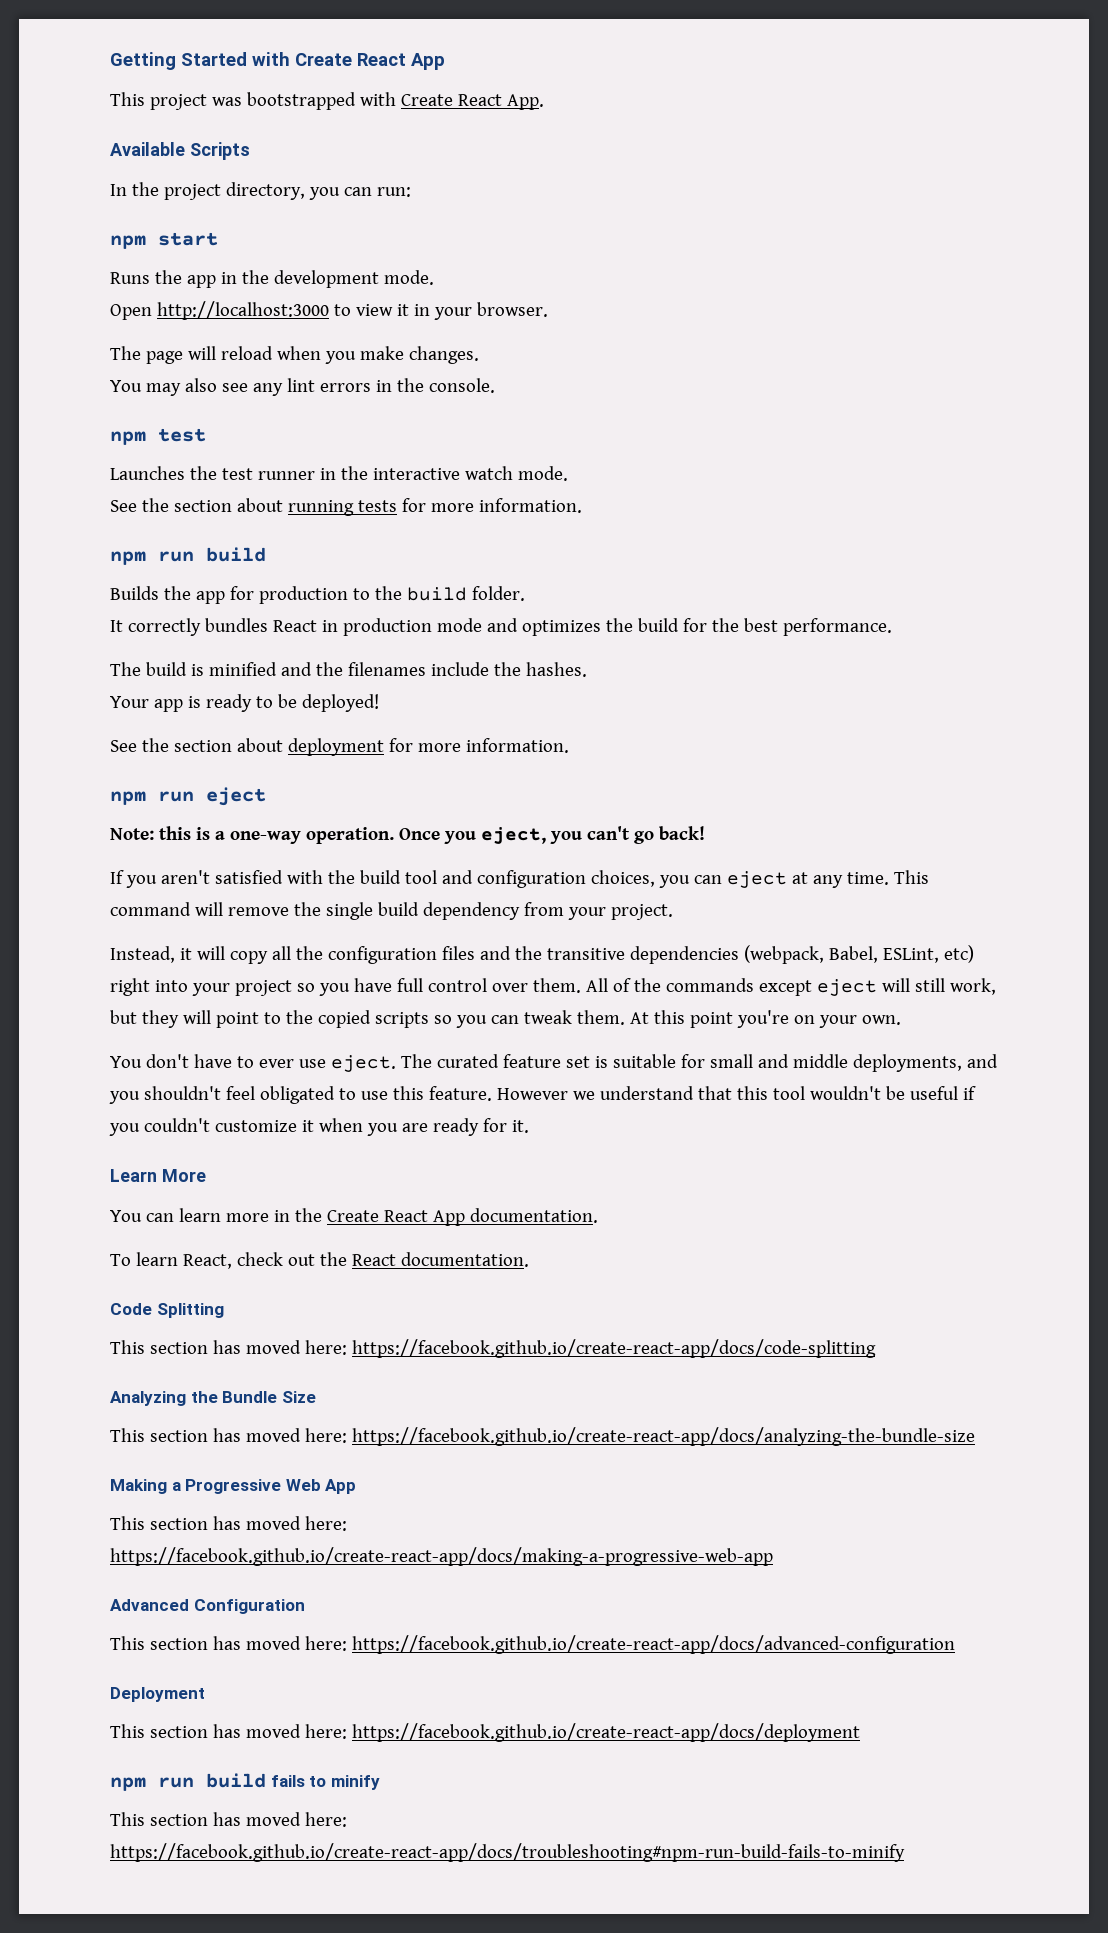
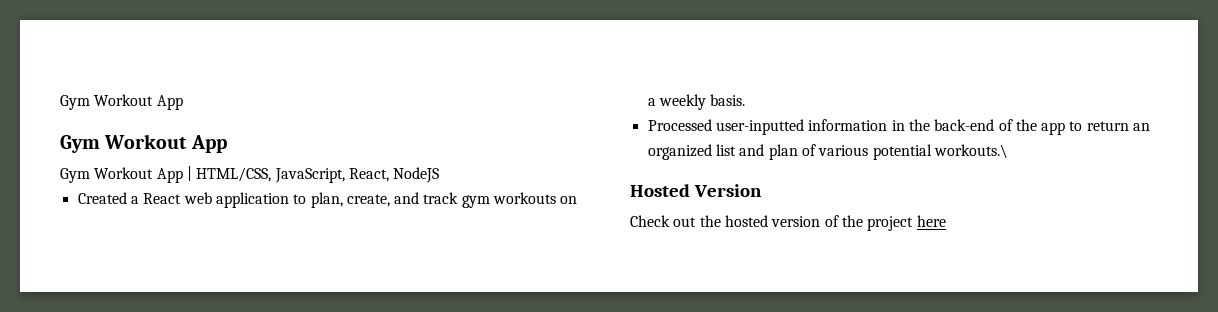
[110,52,445,70] [110,92,544,110] [110,142,250,160] [110,182,411,200] [110,232,218,249] [110,270,434,288] [110,301,548,320] [110,346,479,364] [110,378,495,396] [110,428,206,445] [110,466,568,481] [110,498,582,516] [110,547,266,565] [110,586,525,604] [110,618,892,636] [110,662,587,677] [110,694,379,712] [110,738,569,756] [110,787,266,806] [110,826,705,844] [110,870,929,888] [110,902,673,920] [110,945,974,964] [110,978,996,996] [110,1010,901,1028] [110,1054,998,1072] [109,1086,976,1104] [109,1118,529,1136] [110,1169,206,1182] [110,1208,598,1226] [110,1252,529,1269] [110,1303,224,1318] [110,1339,876,1358] [110,1391,316,1406] [110,1427,975,1446] [110,1479,357,1494] [110,1516,347,1531] [110,1547,773,1566] [110,1599,305,1614] [110,1635,955,1654] [110,1687,205,1702] [110,1723,860,1742] [110,1773,380,1791] [110,1812,347,1827] [110,1843,905,1862] Getting Started with Create React App // This project was bootstrapped with Create React App. // Available Scripts // In the project directory, you can run: // npm start // Runs the app in the development mode. // Open http://localhost:3000 to view it in your browser. // The page will reload when you make changes. // You may also see any lint errors in the console. // npm test // Launches the test runner in the interactive watch mode. // See the section about running tests for more information. // npm run build // Builds the app for production to the build folder. // It correctly bundles React in production mode and optimizes the build for the best performance. // The build is minified and the filenames include the hashes. // Your app is ready to be deployed! // See the section about deployment for more information. // npm run eject // Note: this is a one-way operation. Once you eject, you can't go back! // If you aren't satisfied with the build tool and configuration choices, you can eject at any time. This command will remove the single build dependency from your project. // Instead, it will copy all the configuration files and the transitive dependencies (webpack, Babel, ESLint, etc) right into your project so you have full control over them. All of the commands except eject will still work, but they will point to the copied scripts so you can tweak them. At this point you're on your own. // You don't have to ever use eject. The curated feature set is suitable for small and middle deployments, and you shouldn't feel obligated to use this feature. However we understand that this tool wouldn't be useful if you couldn't customize it when you are ready for it. // Learn More // You can learn more in the Create React App documentation. // To learn React, check out the React documentation. // Code Splitting // This section has moved here: https://facebook.github.io/create-react-app/docs/code-splitting // Analyzing the Bundle Size // This section has moved here: https://facebook.github.io/create-react-app/docs/analyzing-the-bundle-size // Making a Progressive Web App // This section has moved here: https://facebook.github.io/create-react-app/docs/making-a-progressive-web-app // Advanced Configuration // This section has moved here: https://facebook.github.io/create-react-app/docs/advanced-configuration // Deployment // This section has moved here: https://facebook.github.io/create-react-app/docs/deployment // npm run build fails to minify // This section has moved here: https://facebook.github.io/create-react-app/docs/troubleshooting#npm-run-build-fails-to-minify -> [60,94,183,110] [60,134,227,153] [60,166,440,183] [77,192,578,208] [647,94,746,110] [647,119,1151,135] [647,144,1008,160] [630,184,762,197] [630,215,946,231] Gym Workout App // Gym Workout App // Gym Workout App | HTML/CSS, JavaScript, React, NodeJS // Created a React web application to plan, create, and track gym workouts on a weekly basis. // Processed user-inputted information in the back-end of the app to return an organized list and plan of various potential workouts.\ // Hosted Version // Check out the hosted version of the project here

